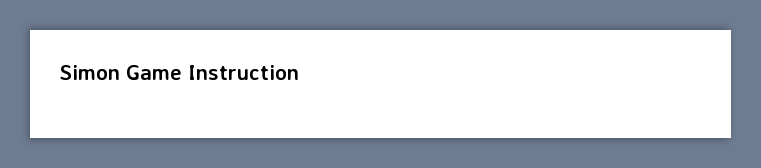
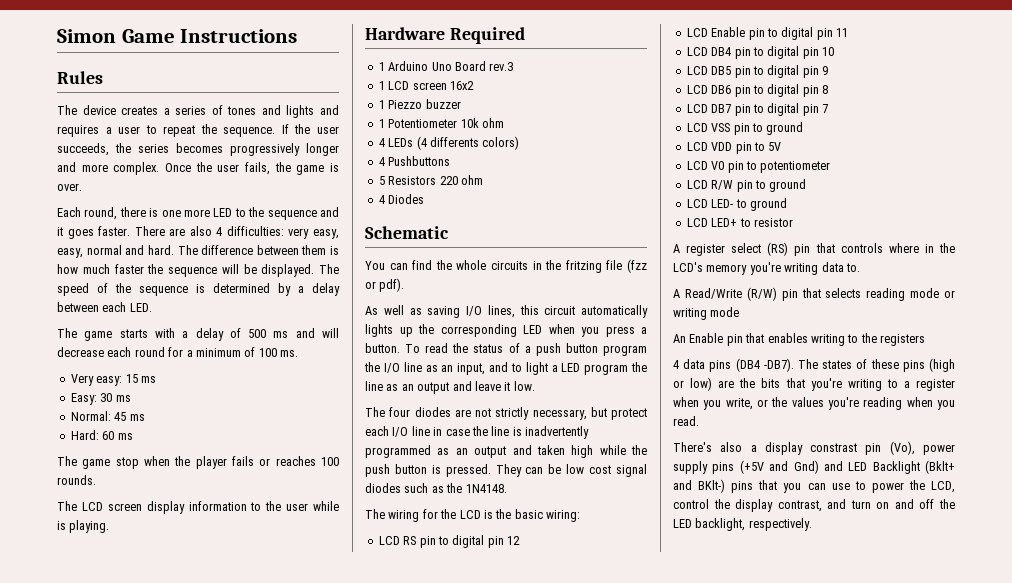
[188,65,299,80] Instruction -> [180,29,298,43] [57,71,103,84] [57,105,339,118] [57,124,339,137] [57,143,339,156] [57,162,339,175] [57,183,82,191] [57,207,339,220] [57,226,339,239] [57,245,339,258] [57,264,339,277] [57,283,340,296] [57,302,152,312] [57,328,340,341] [57,347,298,357] [70,374,156,386] [70,393,131,405] [70,411,145,421] [70,430,133,440] [57,456,339,469] [57,475,96,485] [57,501,339,514] [57,520,110,533] [365,27,525,44] [378,61,514,71] [378,81,474,90] [378,99,461,109] [378,118,504,128] [378,136,520,150] [378,156,451,166] [378,175,483,185] [378,194,425,204] [365,226,449,239] [365,259,647,273] [365,278,405,292] [365,305,648,318] [365,324,647,337] [365,343,647,356] [364,362,647,375] [365,381,535,394] [365,407,647,420] [365,426,589,439] [365,445,647,458] [365,464,647,477] [365,483,507,493] [365,509,580,522] [378,535,520,548] [686,27,848,40] [686,46,834,59] [686,65,828,78] [686,84,828,97] [686,103,828,116] [686,122,804,135] [686,142,782,154] [686,161,831,173] [686,179,807,192] [686,198,787,211] [686,218,793,227] [673,242,955,256] [673,262,860,275] [673,287,955,301] [673,307,740,320] [673,333,925,346] [673,358,955,372] [673,377,955,391] [673,397,955,410] [673,416,699,426] [673,441,955,455] [673,460,955,474] [673,479,955,493] [673,499,955,512] [673,518,812,531] Instructions // Rules // The device creates a series of tones and lights and requires a user to repeat the sequence. If the user succeeds, the series becomes progressively longer and more complex. Once the user fails, the game is over. // Each round, there is one more LED to the sequence and it goes faster. There are also 4 difficulties: very easy, easy, normal and hard. The difference between them is how much faster the sequence will be displayed. The speed of the sequence is determined by a delay between each LED. // The game starts with a delay of 500 ms and will decrease each round for a minimum of 100 ms. // Very easy: 15 ms // Easy: 30 ms // Normal: 45 ms // Hard: 60 ms // The game stop when the player fails or reaches 100 rounds. // The LCD screen display information to the user while is playing. // Hardware Required // 1 Arduino Uno Board rev.3 // 1 LCD screen 16x2 // 1 Piezzo buzzer // 1 Potentiometer 10k ohm // 4 LEDs (4 differents colors) // 4 Pushbuttons // 5 Resistors 220 ohm // 4 Diodes // Schematic // You can find the whole circuits in the fritzing file (fzz or pdf). // As well as saving I/O lines, this circuit automatically lights up the corresponding LED when you press a button. To read the status of a push button program the I/O line as an input, and to light a LED program the line as an output and leave it low. // The four diodes are not strictly necessary, but protect each I/O line in case the line is inadvertently programmed as an output and taken high while the push button is pressed. They can be low cost signal diodes such as the 1N4148. // The wiring for the LCD is the basic wiring: // LCD RS pin to digital pin 12 // LCD Enable pin to digital pin 11 // LCD DB4 pin to digital pin 10 // LCD DB5 pin to digital pin 9 // LCD DB6 pin to digital pin 8 // LCD DB7 pin to digital pin 7 // LCD VSS pin to ground // LCD VDD pin to 5V // LCD V0 pin to potentiometer // LCD R/W pin to ground // LCD LED- to ground // LCD LED+ to resistor // A register select (RS) pin that controls where in the LCD's memory you're writing data to. // A Read/Write (R/W) pin that selects reading mode or writing mode // An Enable pin that enables writing to the registers // 4 data pins (DB4 -DB7). The states of these pins (high or low) are the bits that you're writing to a register when you write, or the values you're reading when you read. // There's also a display constrast pin (Vo), power supply pins (+5V and Gnd) and LED Backlight (Bklt+ and BKlt-) pins that you can use to power the LCD, control the display contrast, and turn on and off the LED backlight, respectively.

